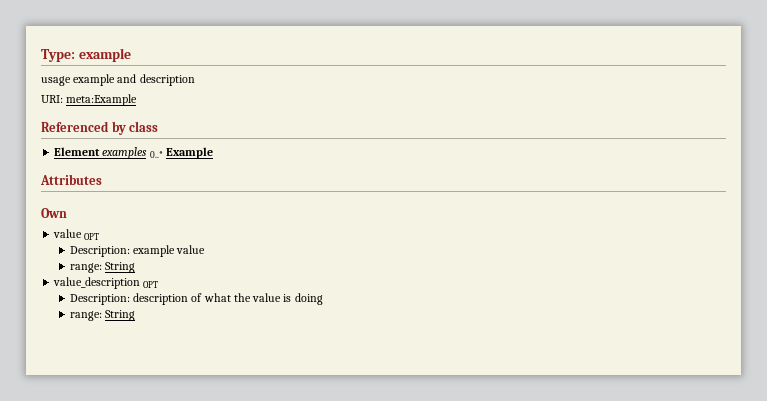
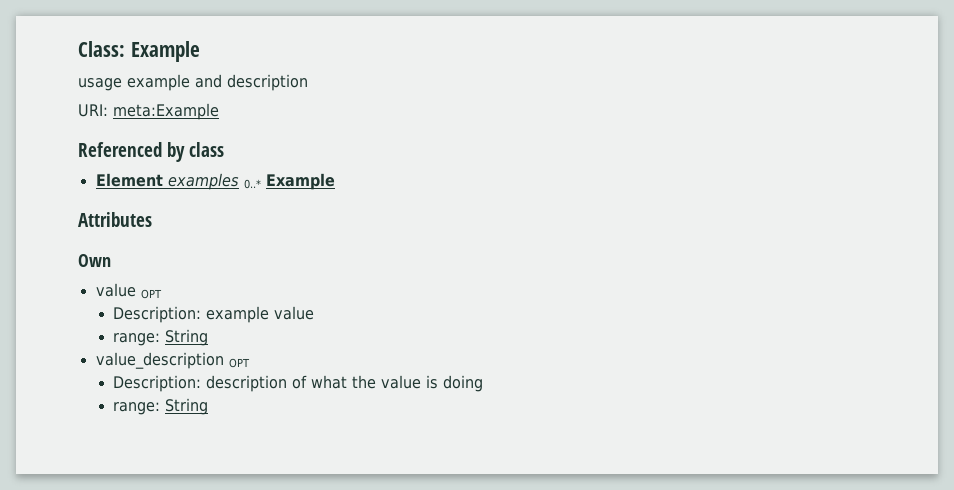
[41,48,131,62] Type: example -> [78,41,200,62] Class: Example

